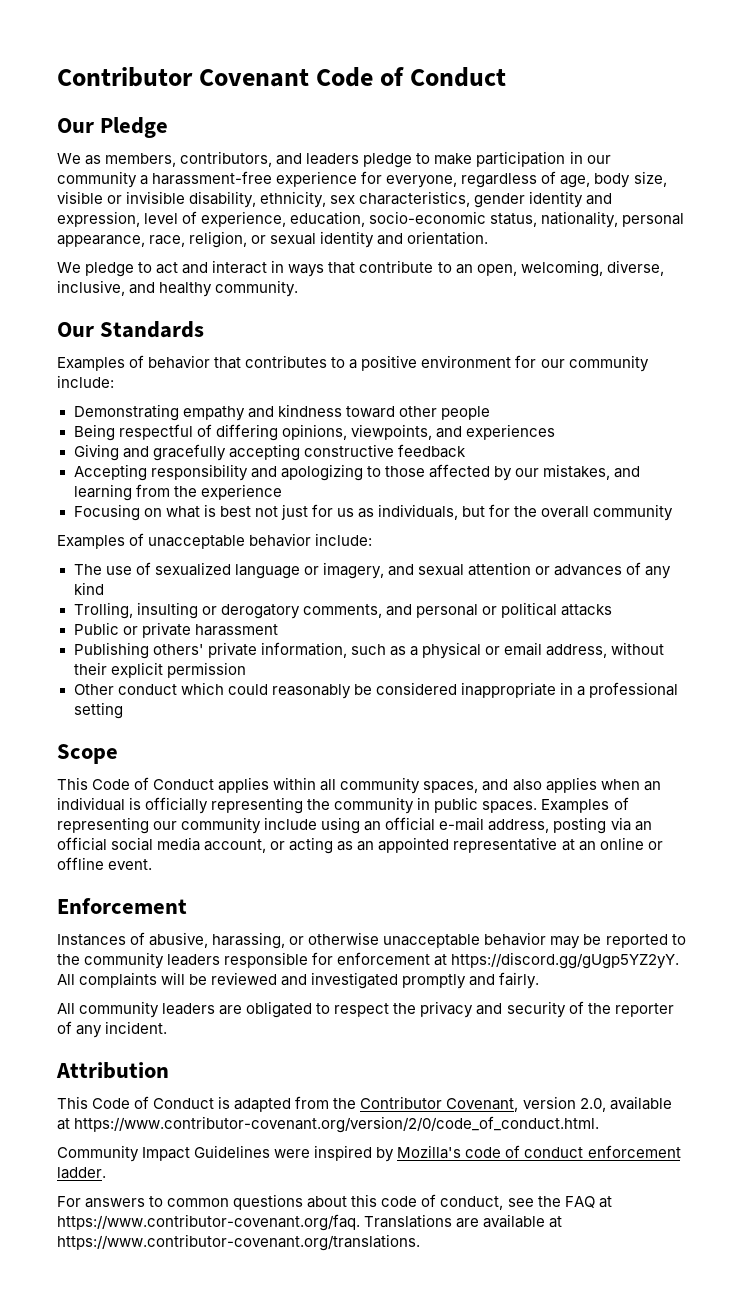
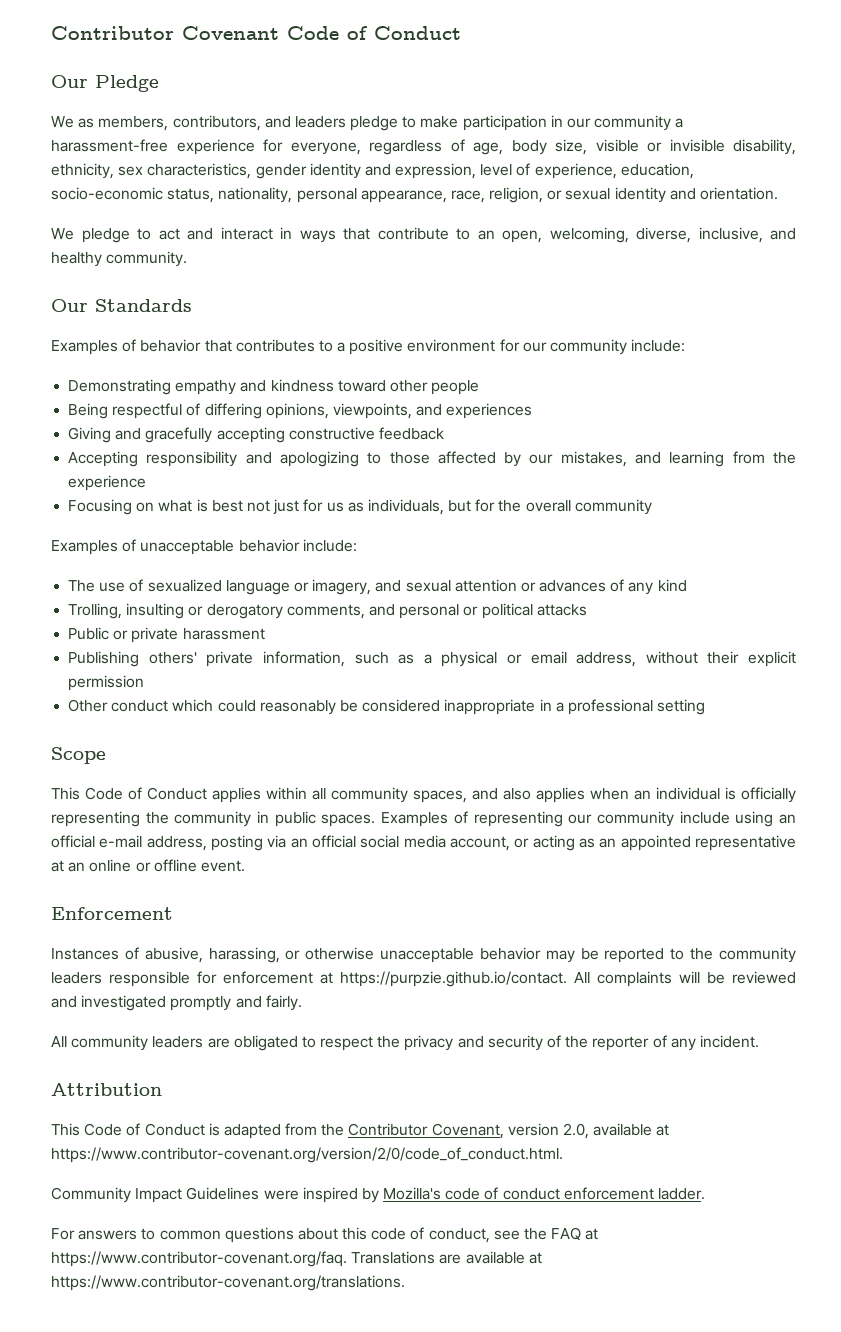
[451,952,680,969] https://discord.gg/gUgp5YZ2yY. -> [340,971,567,987] https://purpzie.github.io/contact.

